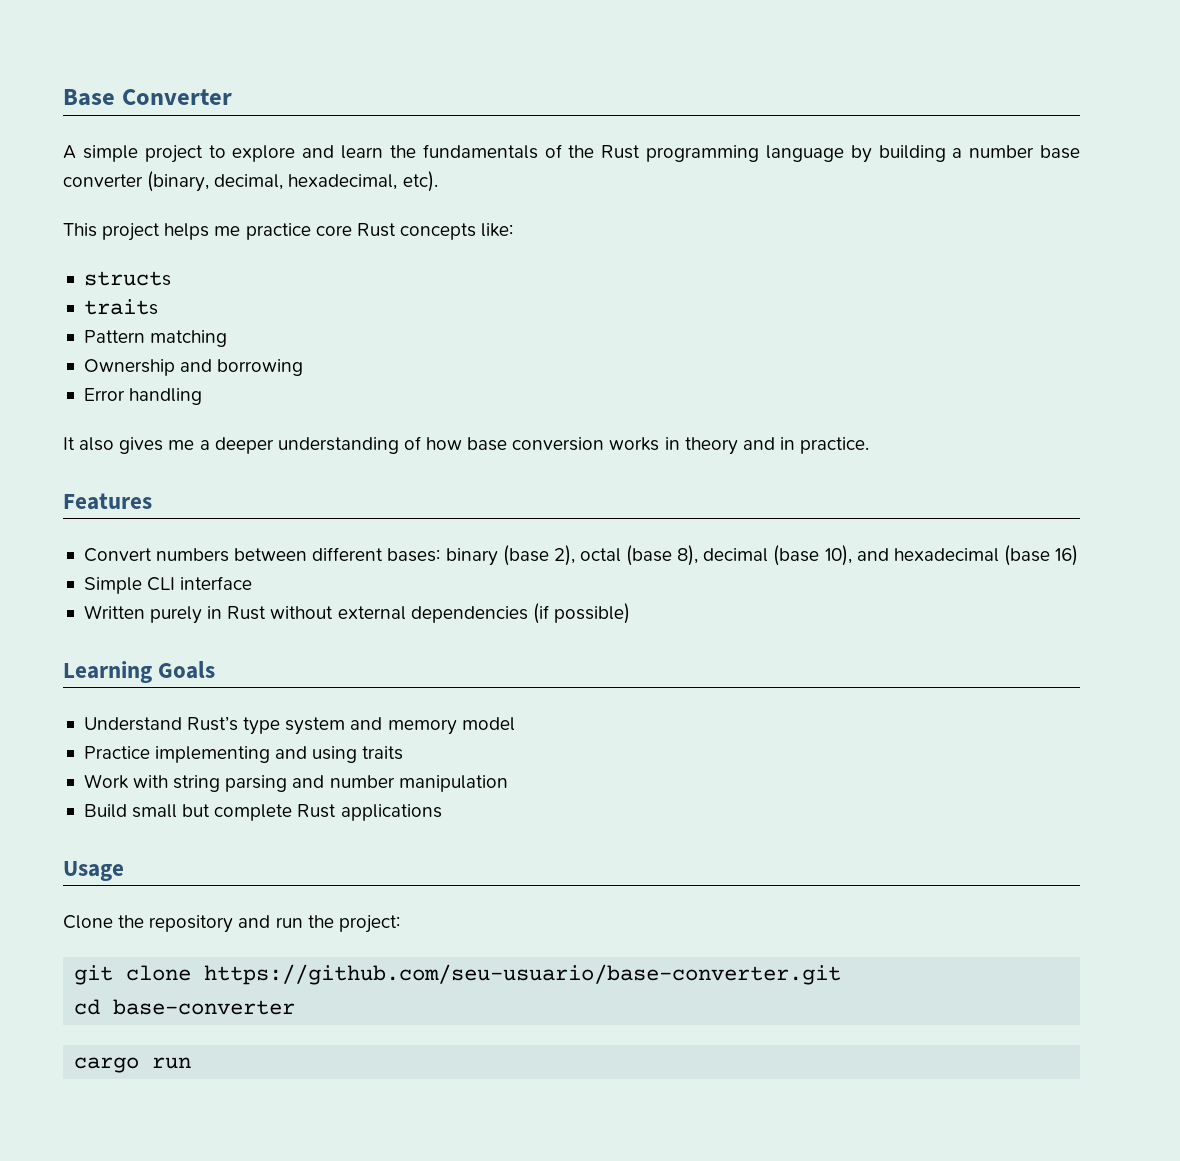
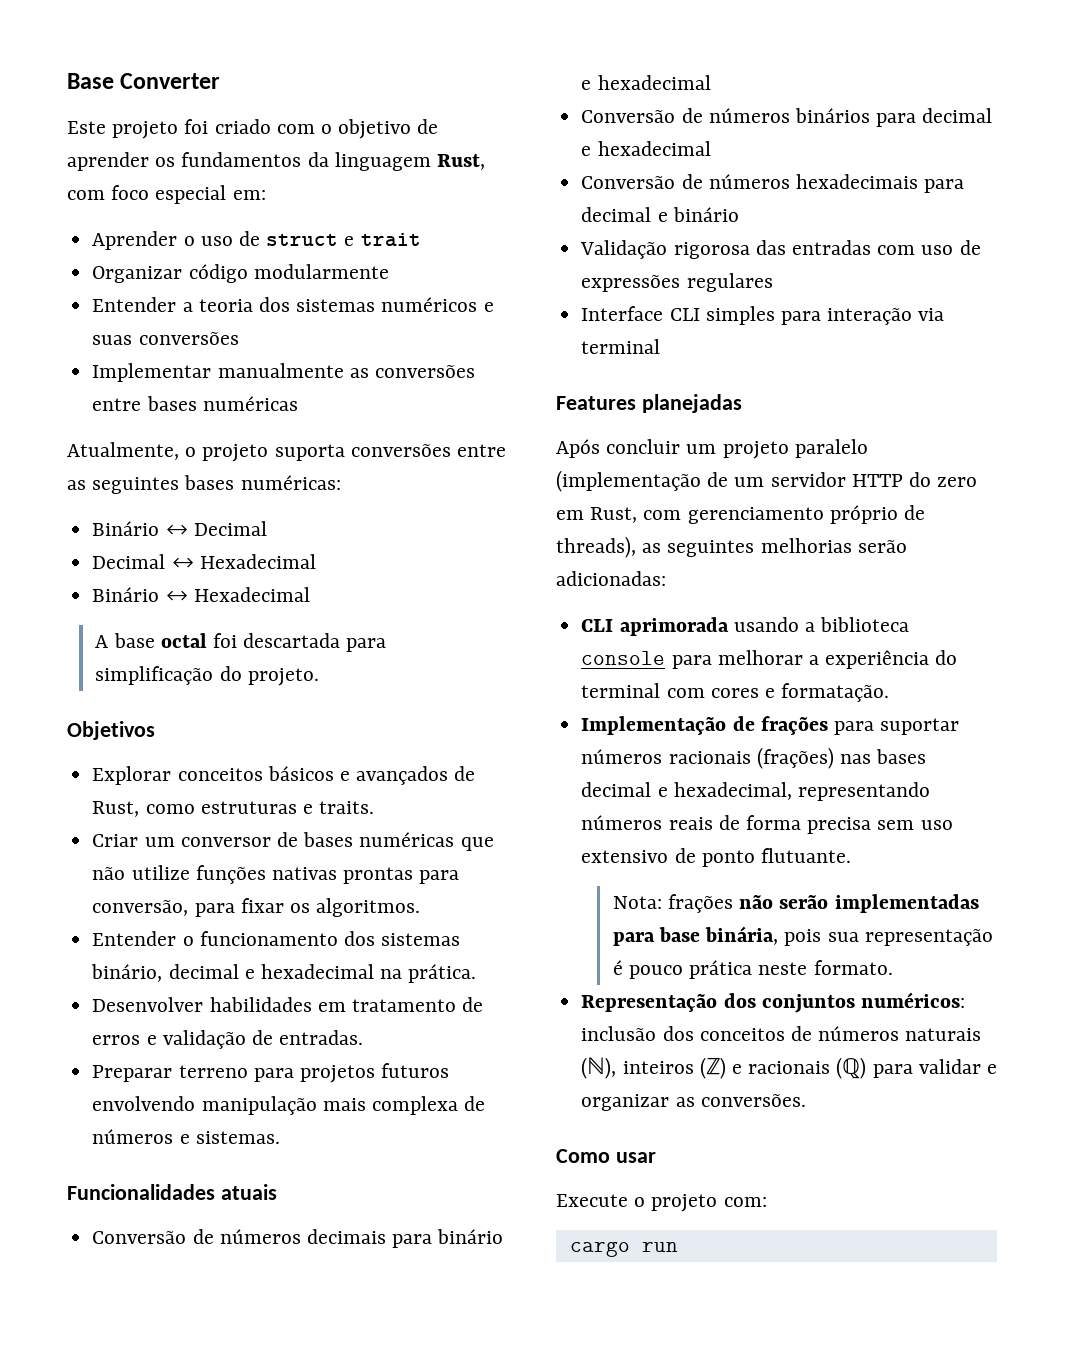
[63,144,1081,163] [63,171,438,192] [63,223,514,241] [83,271,171,286] [83,299,158,315] [83,330,228,347] [83,359,304,376] [83,388,203,405] [63,436,870,455] [63,493,152,510] [83,545,1079,566] [83,576,253,594] [83,603,630,624] [63,661,216,683] [83,716,515,735] [83,746,404,763] [83,774,508,792] [83,804,442,821] [63,861,124,881] [63,915,400,933] [74,964,842,985] [74,999,296,1015] A simple project to explore and learn the fundamentals of the Rust programming language by building a number base converter (binary, decimal, hexadecimal, etc). // This project helps me practice core Rust concepts like: // structs // traits // Pattern matching // Ownership and borrowing // Error handling // It also gives me a deeper understanding of how base conversion works in theory and in practice. // Features // Convert numbers between different bases: binary (base 2), octal (base 8), decimal (base 10), and hexadecimal (base 16) // Simple CLI interface // Written purely in Rust without external dependencies (if possible) // Learning Goals // Understand Rust’s type system and memory model // Practice implementing and using traits // Work with string parsing and number manipulation // Build small but complete Rust applications // Usage // Clone the repository and run the project: // git clone https://github.com/seu-usuario/base-converter.git // cd base-converter -> [67,119,439,139] [67,152,486,171] [67,185,266,204] [92,231,421,250] [92,264,389,283] [92,297,494,312] [92,332,239,345] [92,363,475,382] [92,396,298,411] [67,442,507,462] [67,475,341,494] [92,521,267,536] [92,554,316,569] [92,587,310,602] [95,633,387,652] [95,666,319,686] [67,721,155,740] [92,766,476,785] [92,801,375,817] [92,832,494,851] [92,865,460,884] [92,898,421,917] [92,931,461,946] [91,964,477,983] [92,997,484,1012] [92,1030,364,1049] [92,1063,450,1083] [92,1096,486,1115] [92,1129,280,1144] [67,1184,277,1200] [92,1229,504,1248] [581,75,711,90] [581,108,993,127] [581,141,711,156] [581,174,965,193] [581,207,739,222] [580,240,981,259] [581,273,773,292] [581,306,945,325] [581,339,661,354] [556,394,742,413] [556,439,868,459] [556,470,978,492] [556,505,926,524] [556,536,907,558] [556,571,666,586] [581,617,910,636] [581,650,958,669] [581,683,890,702] [581,716,960,735] [581,747,927,769] [581,782,930,801] [581,815,953,834] [581,848,851,867] [612,894,979,913] [612,926,993,946] [612,960,893,979] [581,992,965,1013] [581,1026,982,1041] [581,1057,997,1079] [581,1094,806,1111] [556,1149,656,1163] [556,1194,767,1212] Este projeto foi criado com o objetivo de aprender os fundamentos da linguagem Rust, com foco especial em: // Aprender o uso de struct e trait // Organizar código modularmente // Entender a teoria dos sistemas numéricos e suas conversões // Implementar manualmente as conversões entre bases numéricas // Atualmente, o projeto suporta conversões entre as seguintes bases numéricas: // Binário ↔ Decimal // Decimal ↔ Hexadecimal // Binário ↔ Hexadecimal // A base octal foi descartada para simplificação do projeto. // Objetivos // Explorar conceitos básicos e avançados de Rust, como estruturas e traits. // Criar um conversor de bases numéricas que não utilize funções nativas prontas para conversão, para fixar os algoritmos. // Entender o funcionamento dos sistemas binário, decimal e hexadecimal na prática. // Desenvolver habilidades em tratamento de erros e validação de entradas. // Preparar terreno para projetos futuros envolvendo manipulação mais complexa de números e sistemas. // Funcionalidades atuais // Conversão de números decimais para binário e hexadecimal // Conversão de números binários para decimal e hexadecimal // Conversão de números hexadecimais para decimal e binário // Validação rigorosa das entradas com uso de expressões regulares // Interface CLI simples para interação via terminal // Features planejadas // Após concluir um projeto paralelo (implementação de um servidor HTTP do zero em Rust, com gerenciamento próprio de threads), as seguintes melhorias serão adicionadas: // CLI aprimorada usando a biblioteca console para melhorar a experiência do terminal com cores e formatação. // Implementação de frações para suportar números racionais (frações) nas bases decimal e hexadecimal, representando números reais de forma precisa sem uso extensivo de ponto flutuante. // Nota: frações não serão implementadas para base binária, pois sua representação é pouco prática neste formato. // Representação dos conjuntos numéricos: inclusão dos conceitos de números naturais (ℕ), inteiros (ℤ) e racionais (ℚ) para validar e organizar as conversões. // Como usar // Execute o projeto com:

